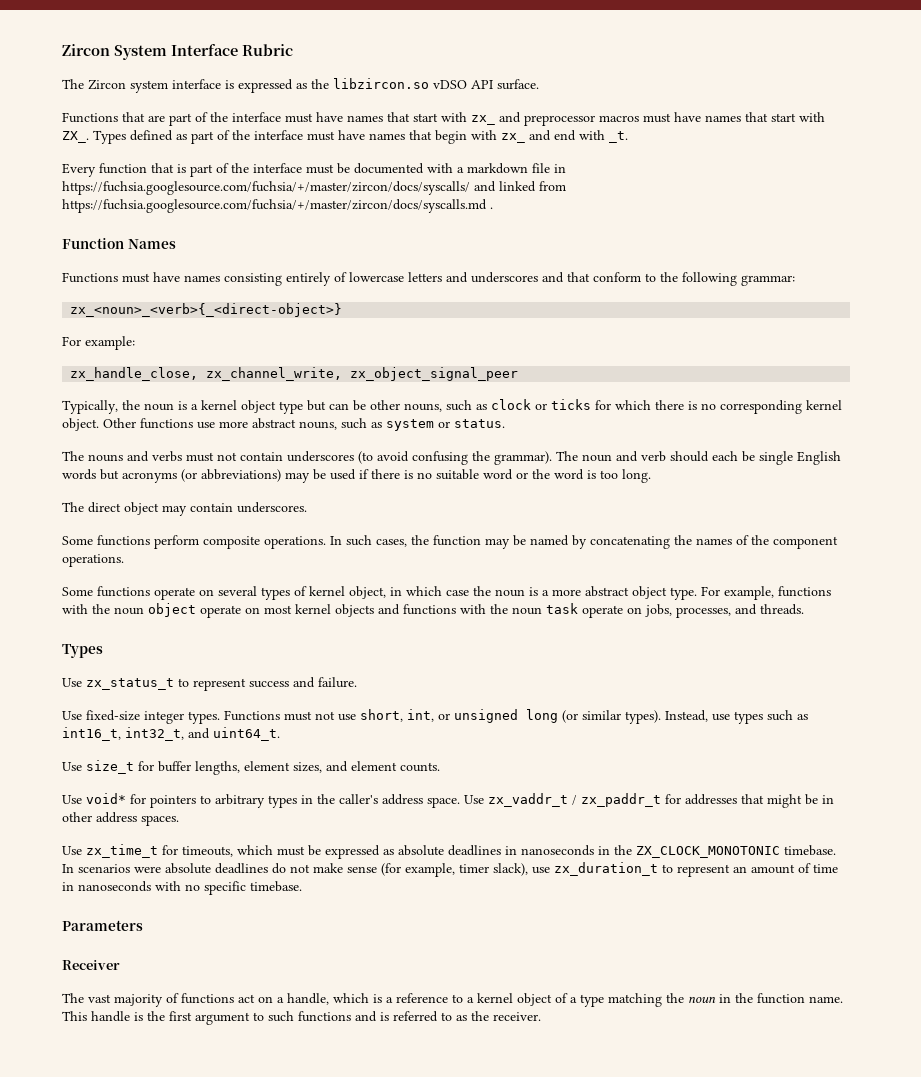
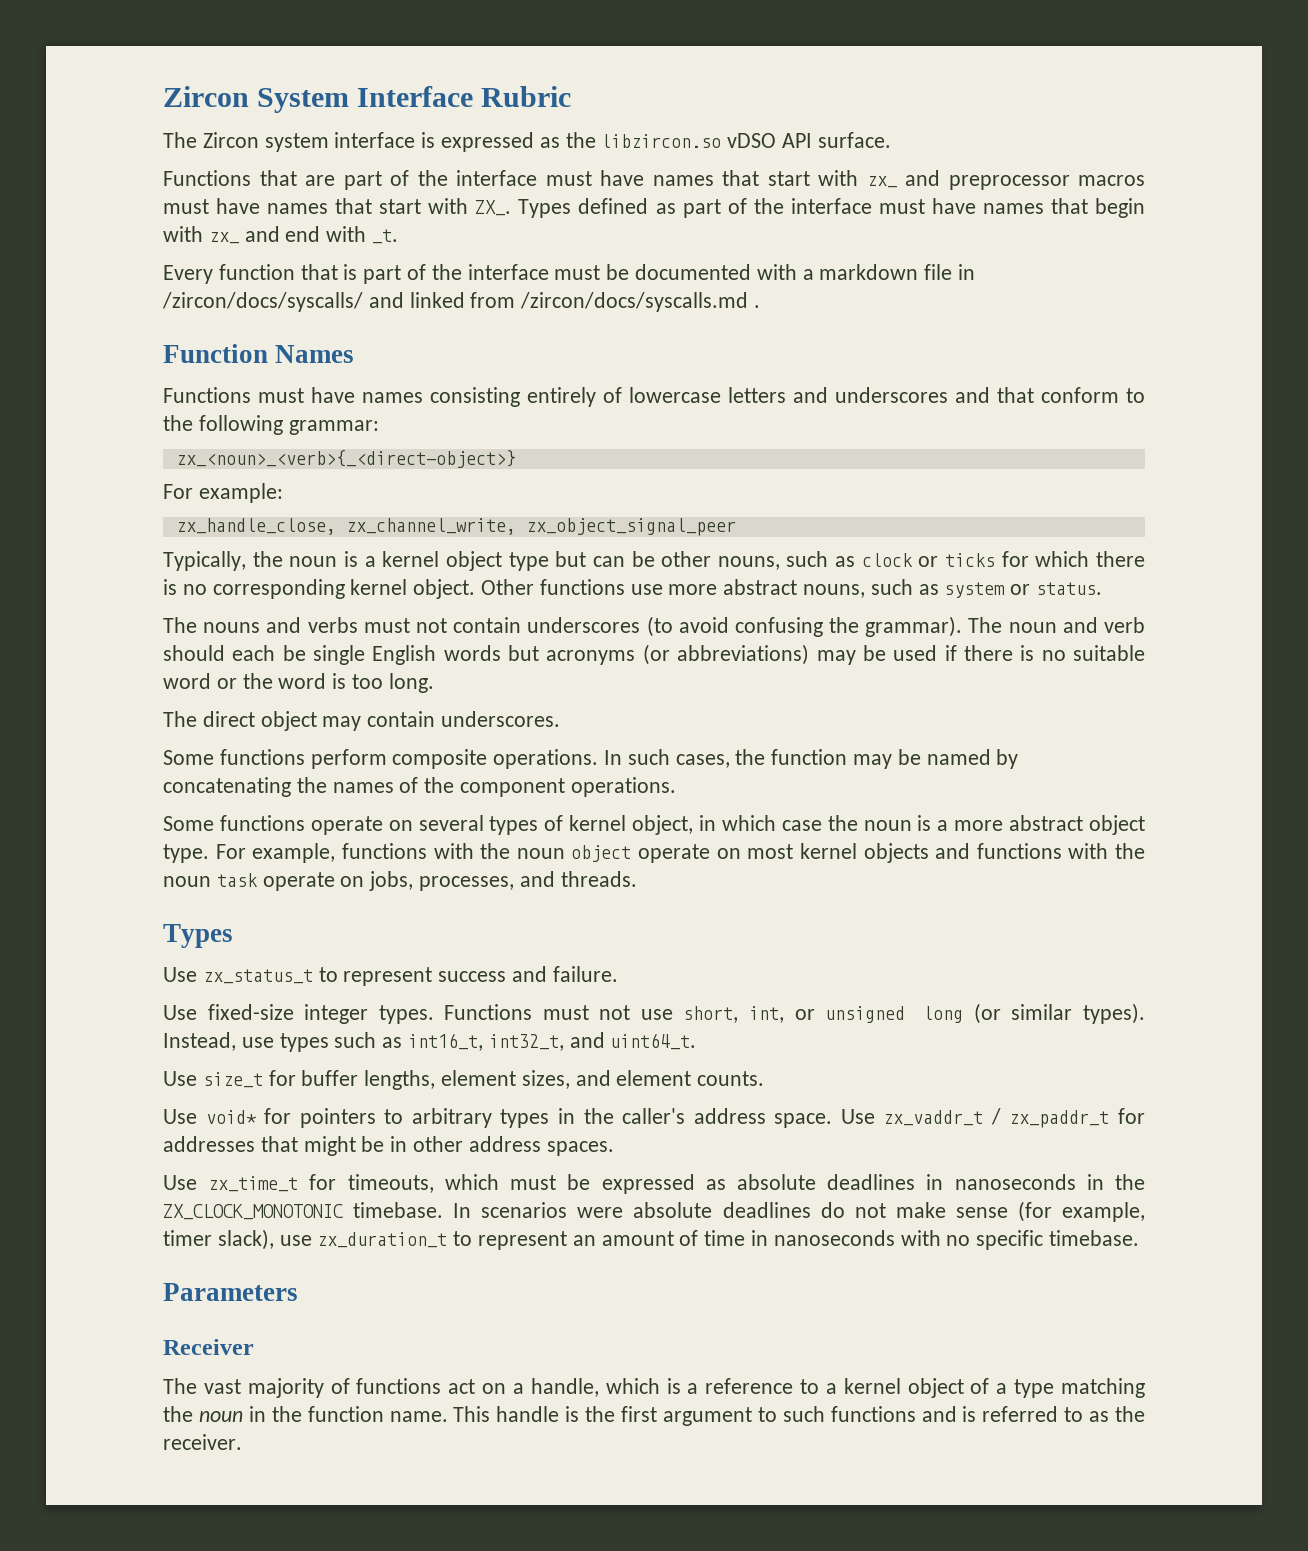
[62,181,470,195] https://fuchsia.googlesource.com/fuchsia/+/master/zircon/docs/syscalls/ -> [162,292,363,312] /zircon/docs/syscalls/
[62,199,487,213] https://fuchsia.googlesource.com/fuchsia/+/master/zircon/docs/syscalls.md -> [520,292,749,312] /zircon/docs/syscalls.md

